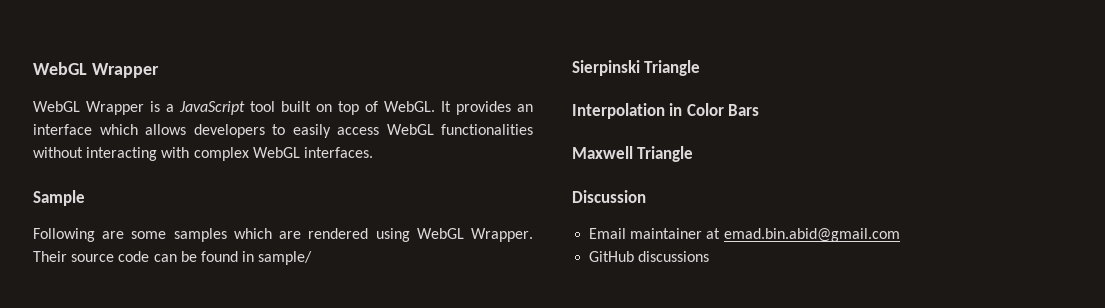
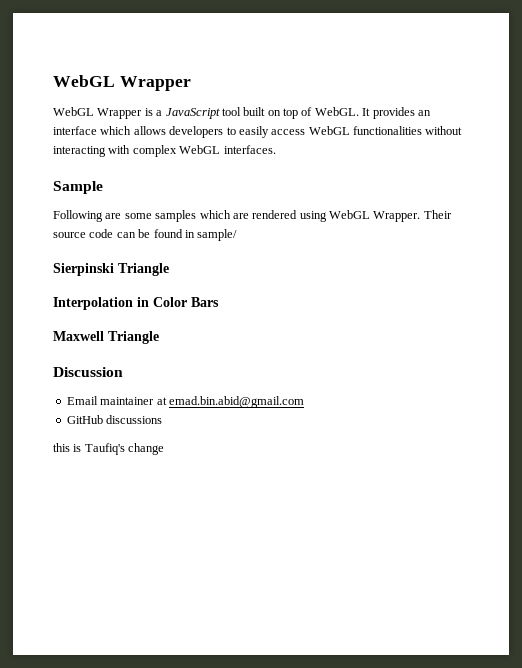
(710, 256) none -> [53,443,165,455] // this is Taufiq's change

